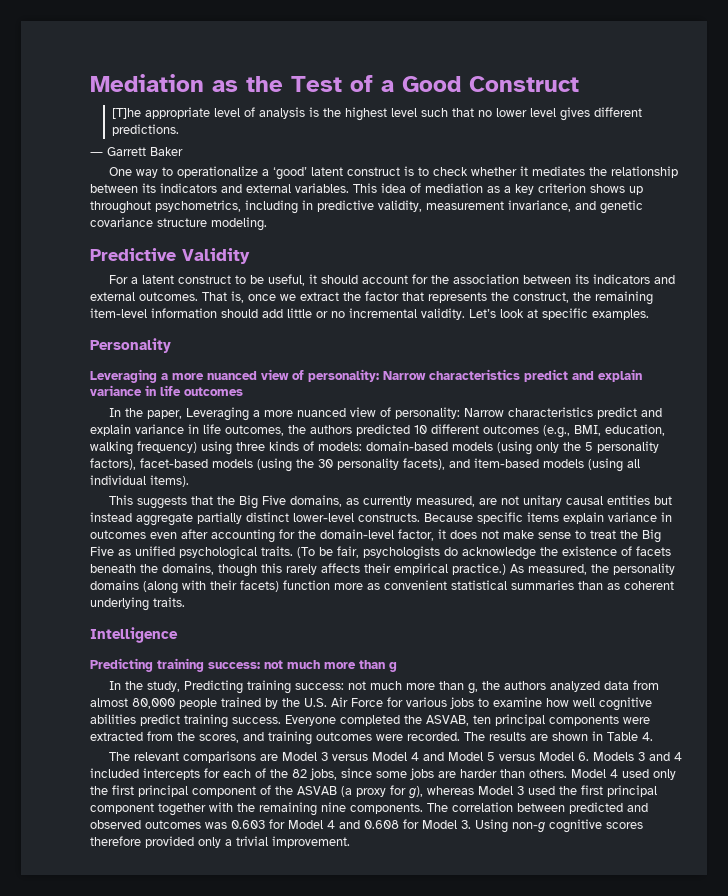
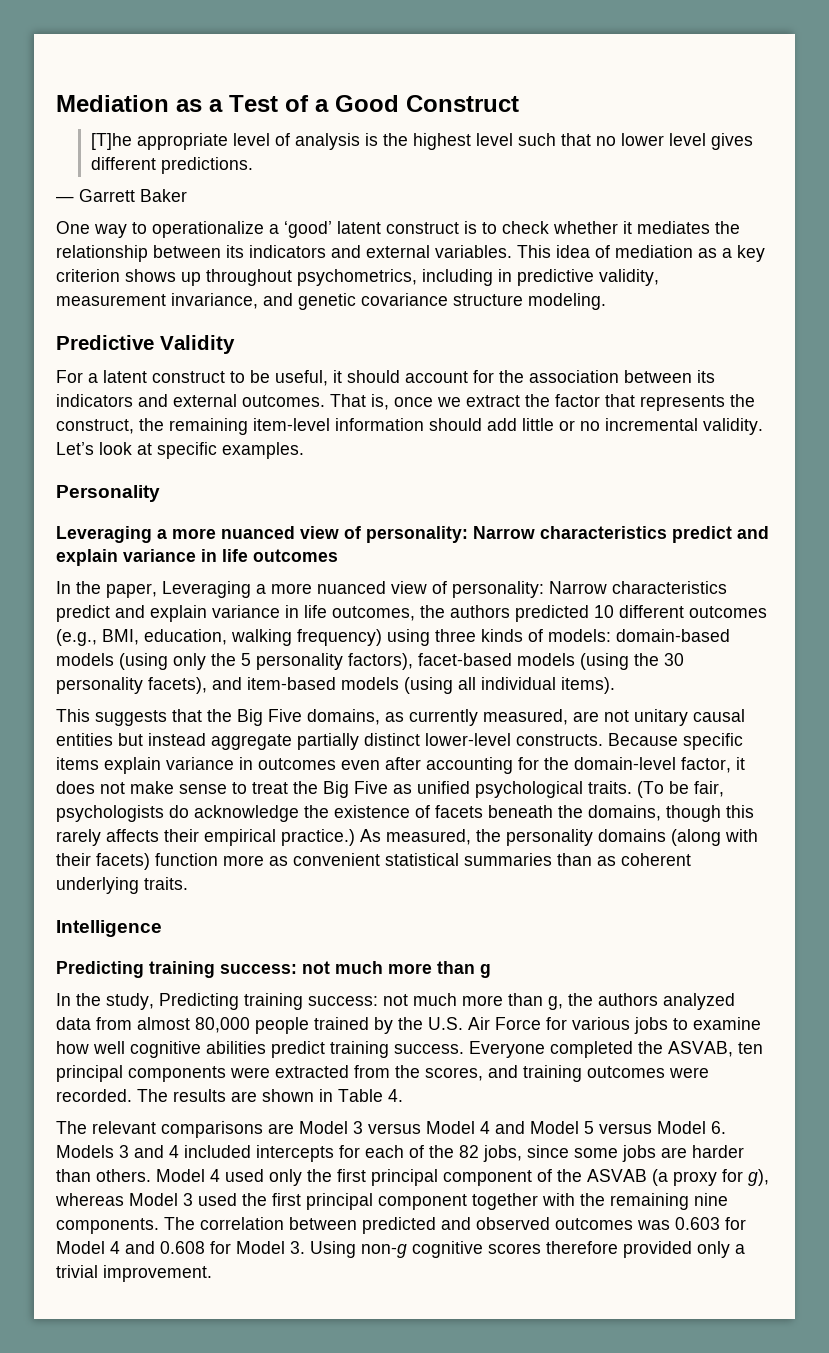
[246,76,283,92] the -> [209,99,223,112] a

